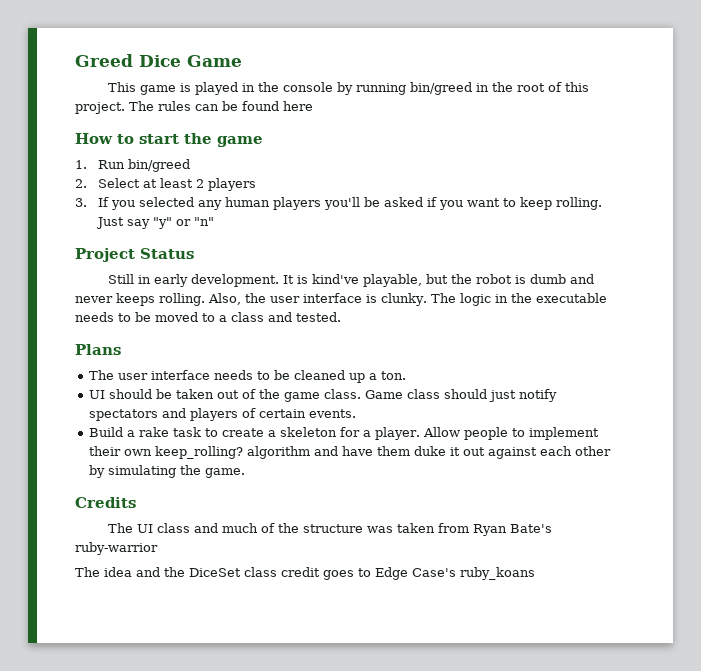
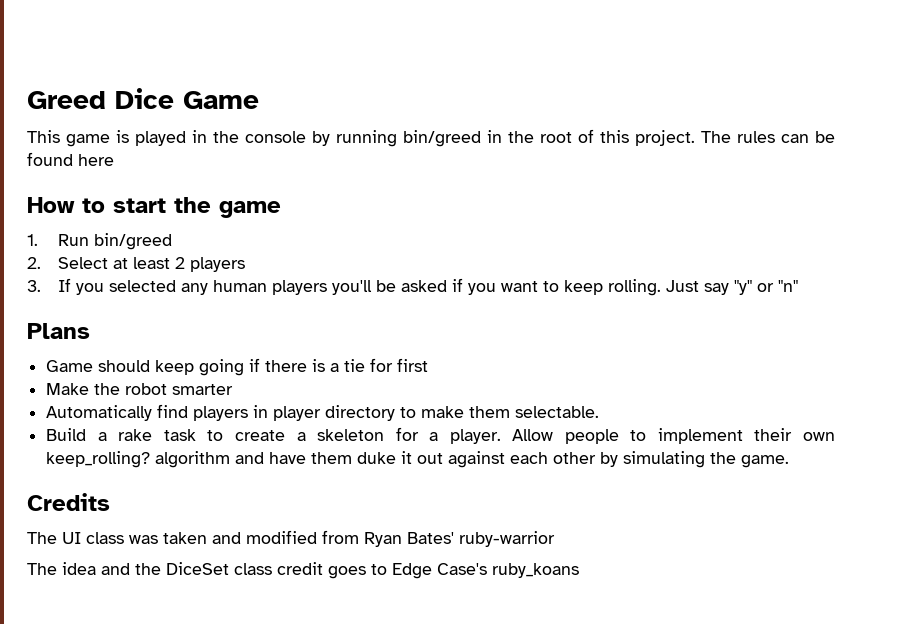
[75,248,194,262] [107,274,594,287] [75,293,607,306] [75,312,341,322] [75,344,121,355] [89,370,407,383] [89,389,558,402] [89,408,357,421] Project Status // Still in early development. It is kind've playable, but the robot is dumb and never keeps rolling. Also, the user interface is clunky. The logic in the executable needs to be moved to a class and tested. // Plans // The user interface needs to be cleaned up a ton. // UI should be taken out of the game class. Game class should just notify spectators and players of certain events. -> [27,323,90,339] [46,358,429,376] [46,383,234,395] [46,404,600,421] Plans // Game should keep going if there is a tie for first // Make the robot smarter // Automatically find players in player directory to make them selectable.
[193,523,435,533] and much of the structure was taken -> [129,530,317,544] was taken and modified
[509,524,552,533] Bate's -> [407,532,454,544] Bates'

